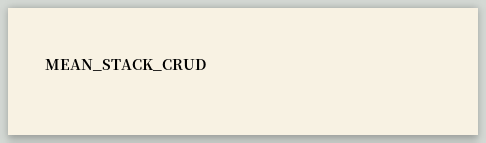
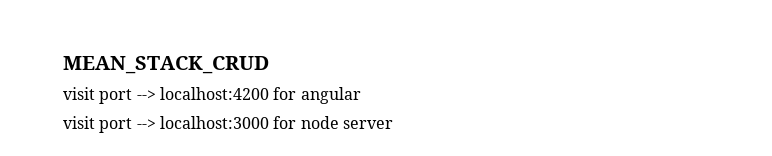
(206, 65) none -> [63,87,361,104] [63,116,393,133] // visit port --> localhost:4200 for angular // visit port --> localhost:3000 for node server

